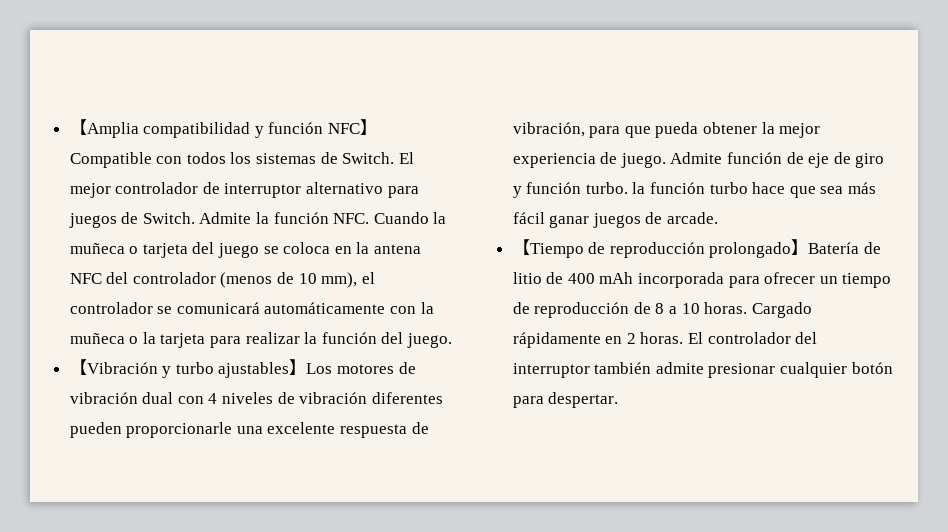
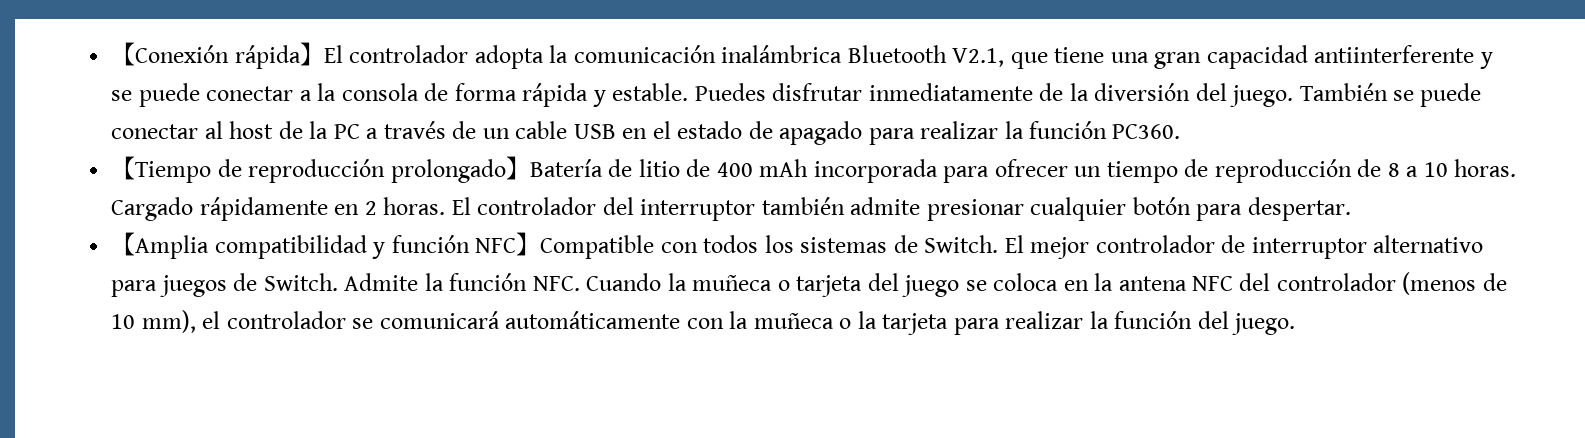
[69,119,87,135] 【 -> [111,42,1493,69] [111,83,1482,107] [111,121,1181,145] [111,156,1517,183] [111,197,1351,221] [111,232,136,256] 【Conexión rápida】El controlador adopta la comunicación inalámbrica Bluetooth V2.1, que tiene una gran capacidad antiinterferente y se puede conectar a la consola de forma rápida y estable. Puedes disfrutar inmediatamente de la diversión del juego. También se puede conectar al host de la PC a través de un cable USB en el estado de apagado para realizar la función PC360. // 【Tiempo de reproducción prolongado】Batería de litio de 400 mAh incorporada para ofrecer un tiempo de reproducción de 8 a 10 horas. Cargado rápidamente en 2 horas. El controlador del interruptor también admite presionar cualquier botón para despertar. // 【
[69,359,416,378] [69,392,443,404] [69,422,429,438] [512,122,821,138] [512,152,885,168] [512,182,877,198] [512,212,719,228] [512,239,882,258] [512,272,892,288] [512,302,812,318] [512,332,818,348] [512,362,893,378] [512,392,619,408] // 【Vibración y turbo ajustables】Los motores de vibración dual con 4 niveles de vibración diferentes pueden proporcionarle una excelente respuesta de vibración, para que pueda obtener la mejor experiencia de juego. Admite función de eje de giro y función turbo. la función turbo hace que sea más fácil ganar juegos de arcade. // 【Tiempo de reproducción prolongado】Batería de litio de 400 mAh incorporada para ofrecer un tiempo de reproducción de 8 a 10 horas. Cargado rápidamente en 2 horas. El controlador del interruptor también admite presionar cualquier botón para despertar. -> (1296, 324) none

